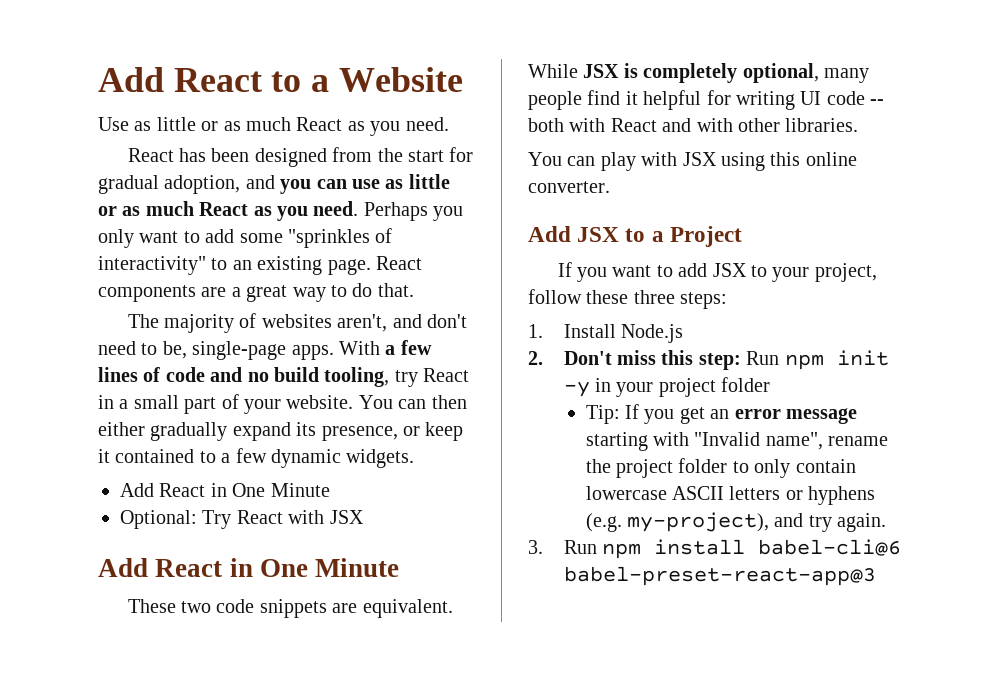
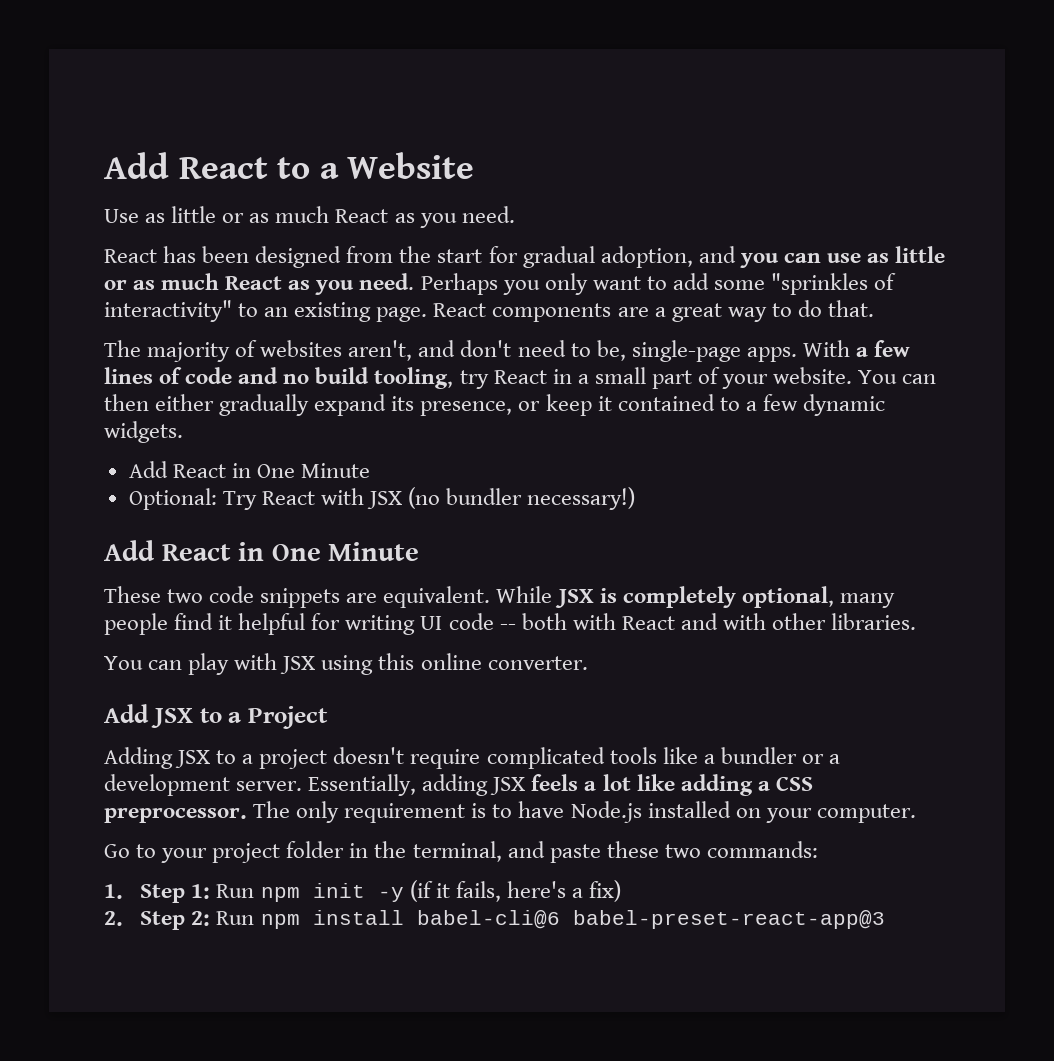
(364, 517) none -> [408,487,636,510] (no bundler necessary!)
[557,262,877,282] [528,289,728,309] [528,324,683,343] [528,350,889,370] [563,377,771,397] [585,404,857,424] [585,432,889,451] [585,458,856,478] [585,486,876,505] [585,512,887,532] [528,540,543,554] If you want to add JSX to your project, follow these three steps: // 1. Install Node.js // 2. Don't miss this step: Run npm init -y in your project folder // Tip: If you get an error message starting with "Invalid name", rename the project folder to only contain lowercase ASCII letters or hyphens (e.g. my-project), and try again. // 3. -> [104,747,840,769] [104,774,813,796] [104,801,916,823] [104,841,818,863] [104,880,622,903] [104,911,211,930] Adding JSX to a project doesn't require complicated tools like a bundler or a development server. Essentially, adding JSX feels a lot like adding a CSS preprocessor. The only requirement is to have Node.js installed on your computer. // Go to your project folder in the terminal, and paste these two commands: // 1. Step 1: Run npm init -y (if it fails, here's a fix) // 2. Step 2:

